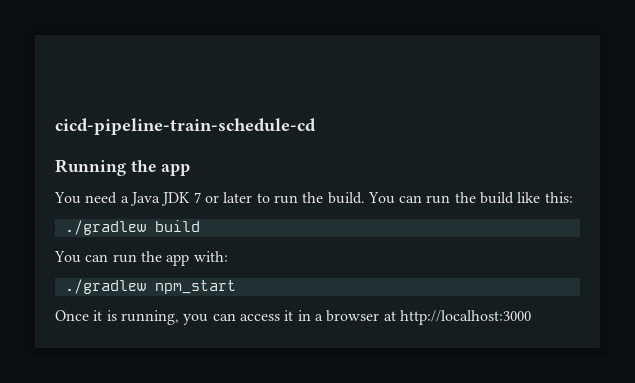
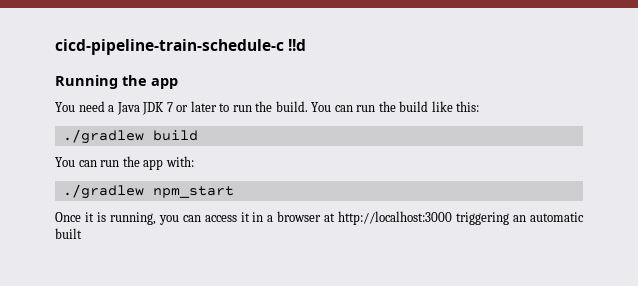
[55,118,316,135] cicd-pipeline-train-schedule-cd -> [55,39,307,55] cicd-pipeline-train-schedule-c !!d
(531, 317) none -> [456,212,584,225] [55,228,82,239] triggering an automatic built

